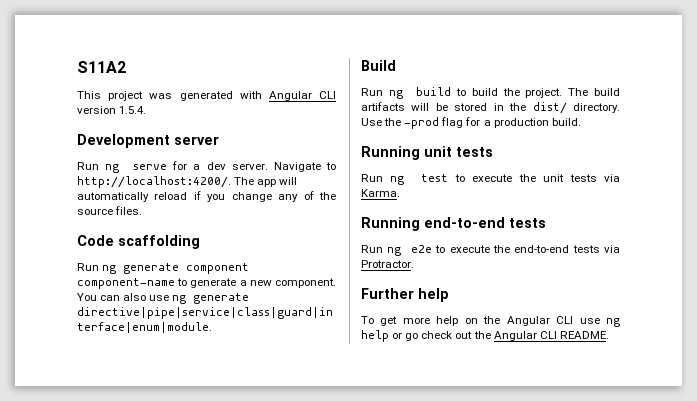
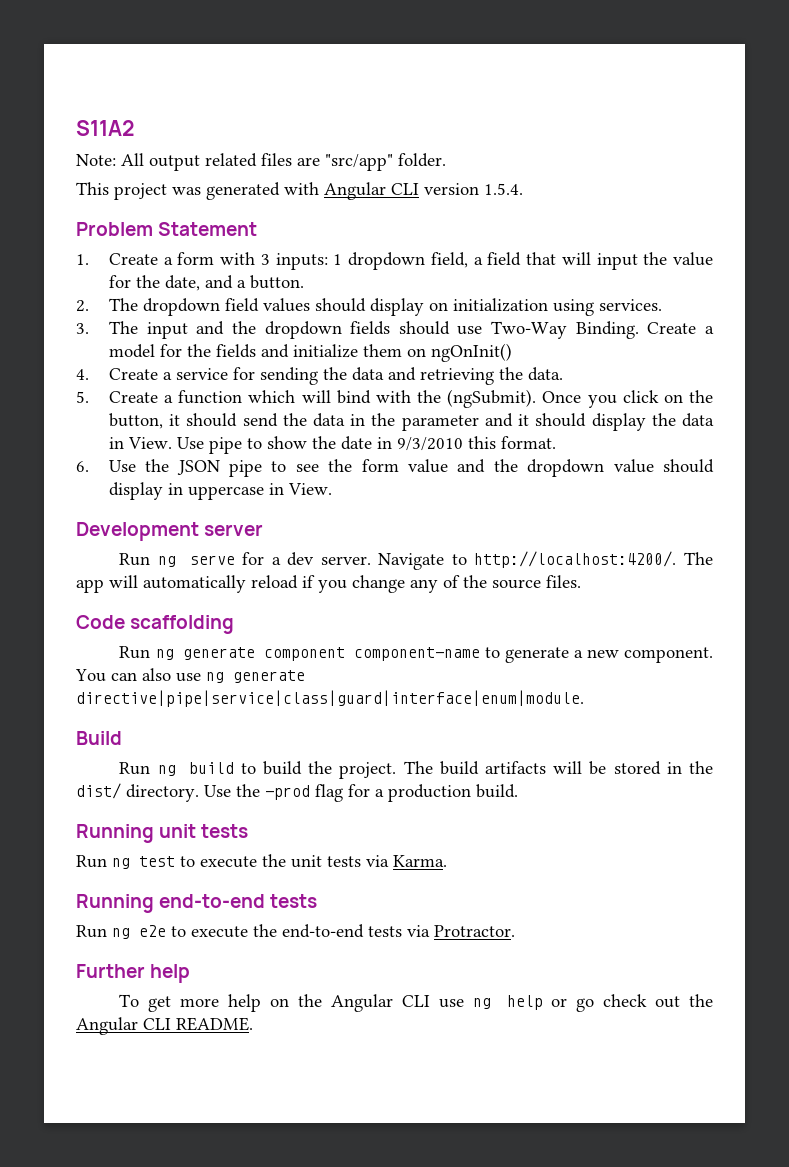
(126, 67) none -> [76,153,446,171] // Note: All output related files are "src/app" folder.
(147, 110) none -> [76,222,258,236] [76,252,713,270] [108,275,304,291] [76,298,662,316] [76,321,714,339] [108,343,512,362] [76,367,563,385] [76,389,713,408] [108,413,714,431] [108,436,556,454] [76,459,714,477] [108,482,332,500] // Problem Statement // 1. Create a form with 3 inputs: 1 dropdown field, a field that will input the value for the date, and a button. // 2. The dropdown field values should display on initialization using services. // 3. The input and the dropdown fields should use Two-Way Binding. Create a model for the fields and initialize them on ngOnInit() // 4. Create a service for sending the data and retrieving the data. // 5. Create a function which will bind with the (ngSubmit). Once you click on the button, it should send the data in the parameter and it should display the data in View. Use pipe to show the date in 9/3/2010 this format. // 6. Use the JSON pipe to see the form value and the dropdown value should display in uppercase in View.

